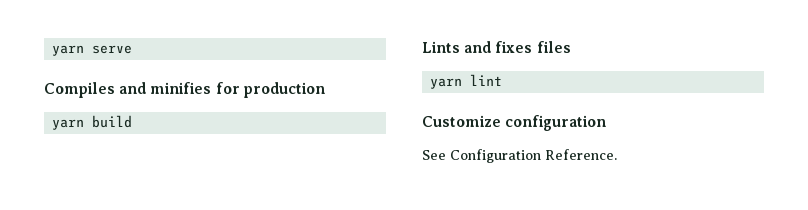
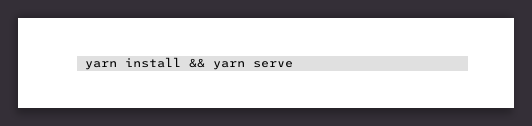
[52,45,133,56] [44,82,325,98] [52,115,133,130] [422,41,571,53] [430,74,503,89] [422,115,607,131] [422,149,617,163] yarn serve // Compiles and minifies for production // yarn build // Lints and fixes files // yarn lint // Customize configuration // See Configuration Reference. -> [84,57,293,70] yarn install && yarn serve

